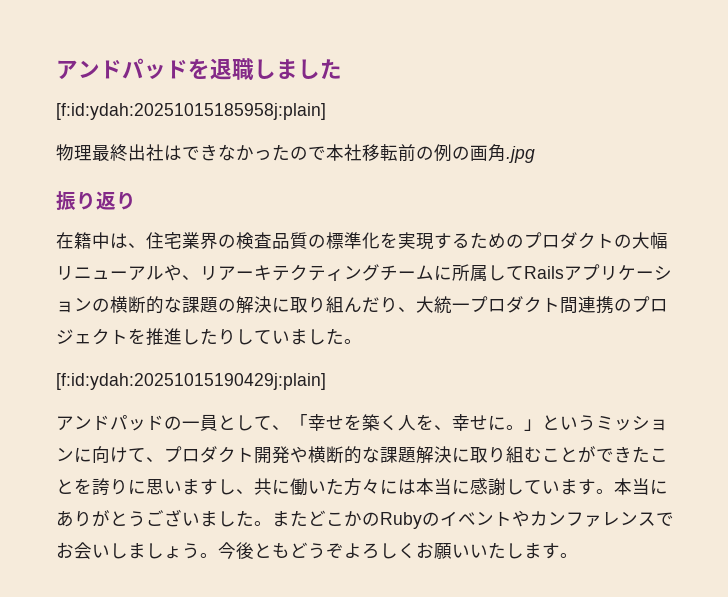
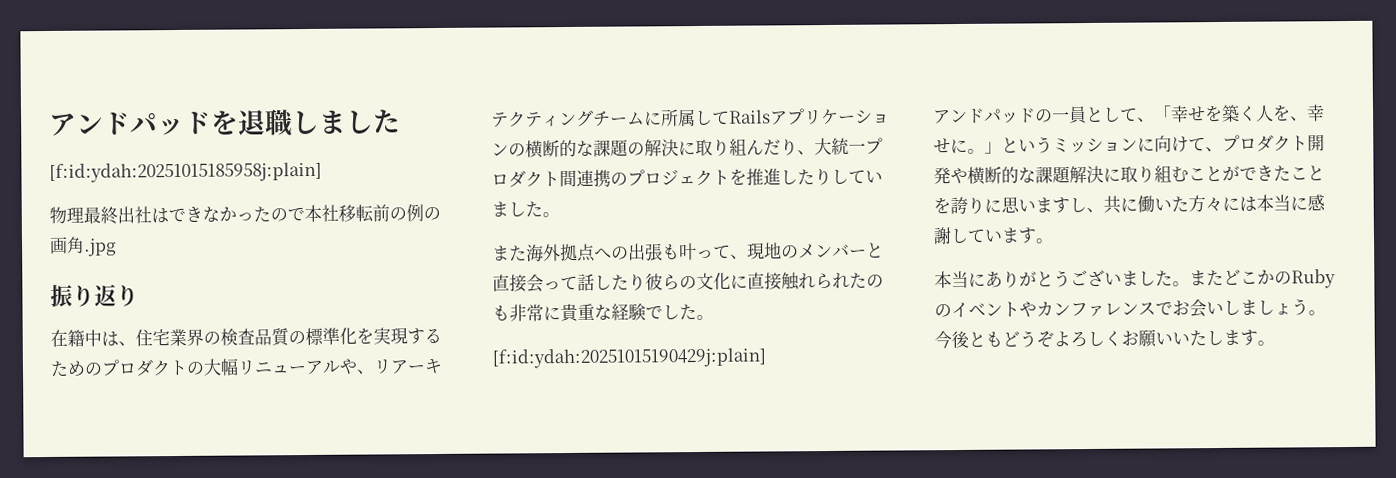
(362, 341) none -> [492,242,884,263] [492,272,884,293] [492,303,714,323] // また海外拠点への出張も叶って、現地のメンバーと直接会って話したり彼らの文化に直接触れられたのも非常に貴重な経験でした。
(614, 491) none -> (1054, 241) //

